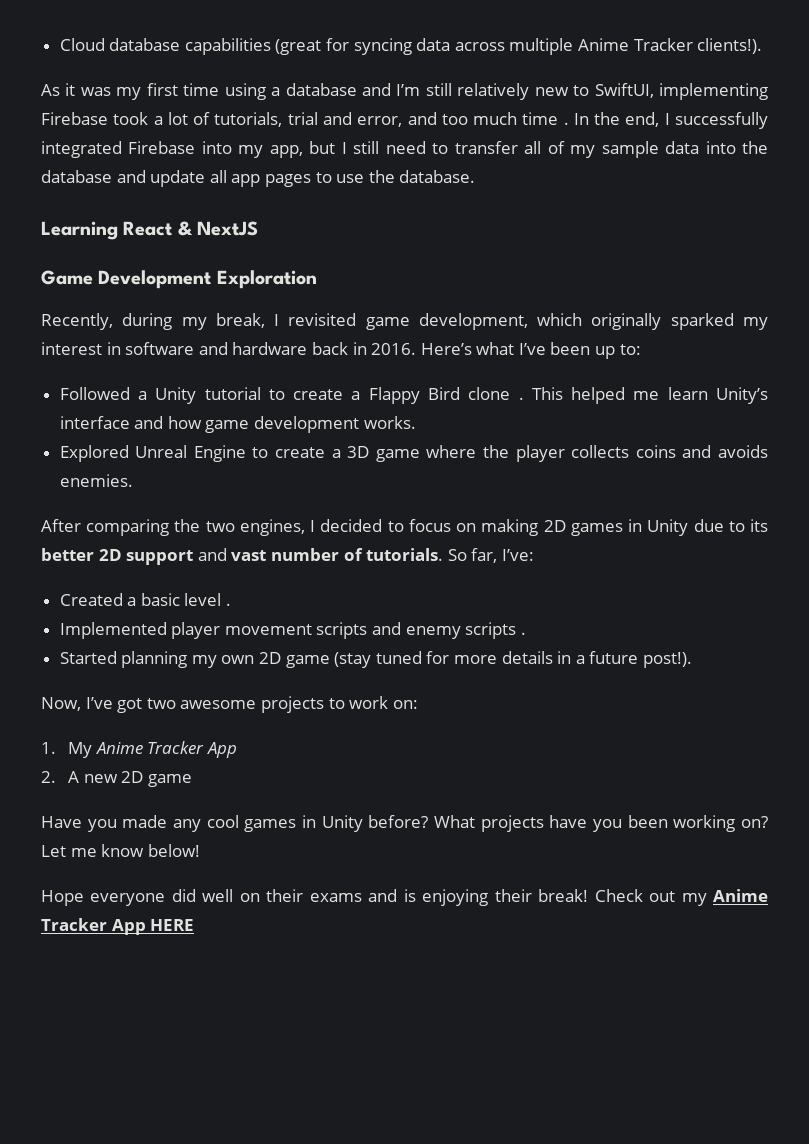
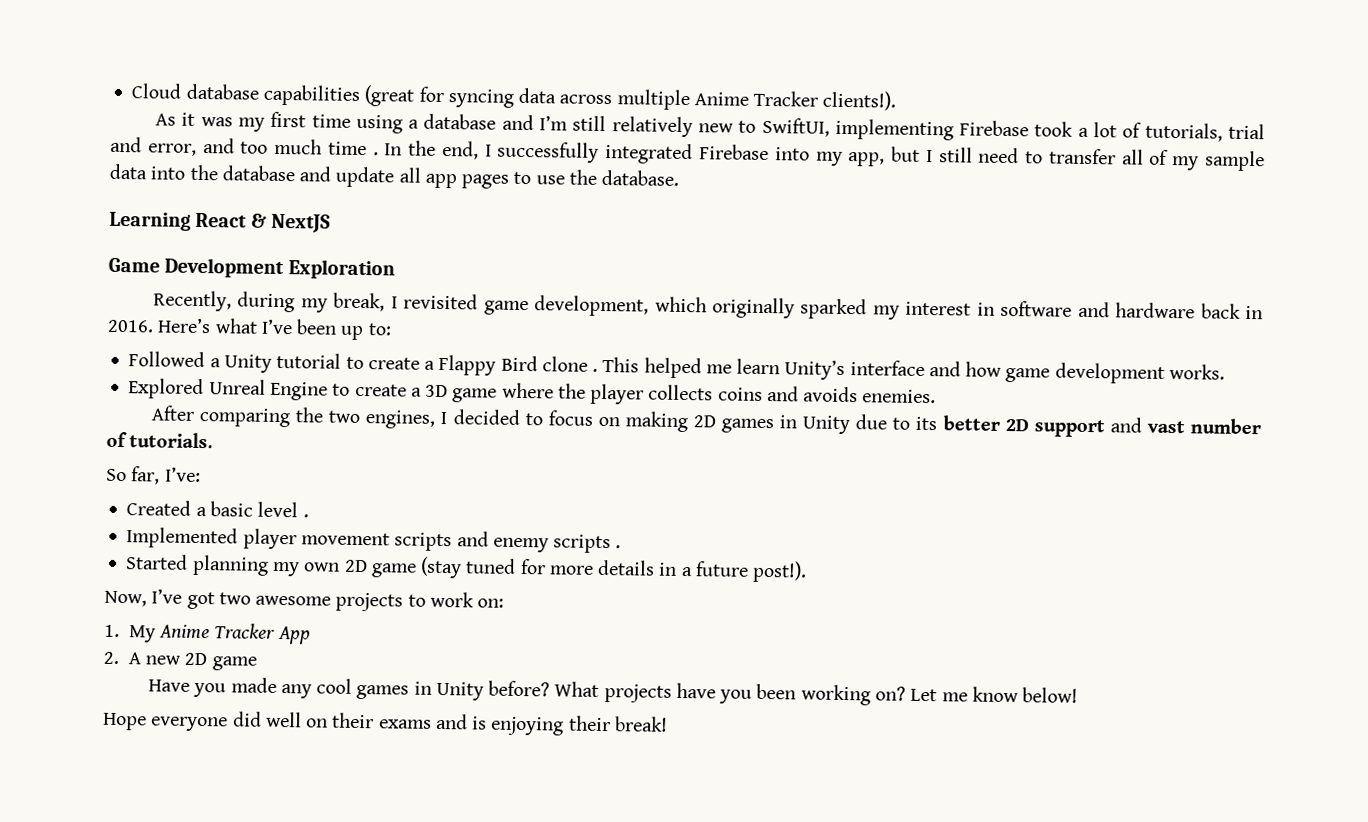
(444, 554) none -> (214, 440) //
[594,889,768,906] [41,918,195,935] Check out my Anime Tracker App HERE -> (668, 724) none

